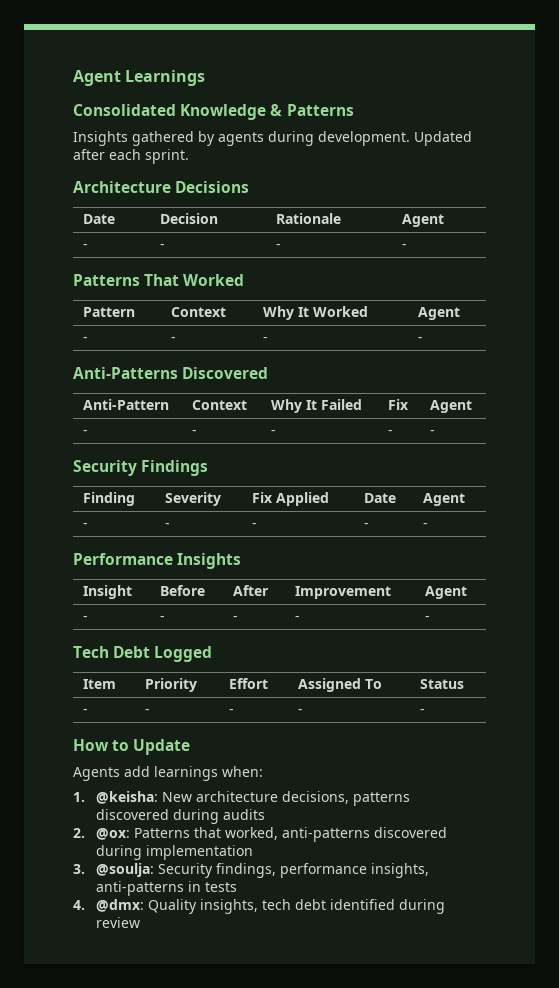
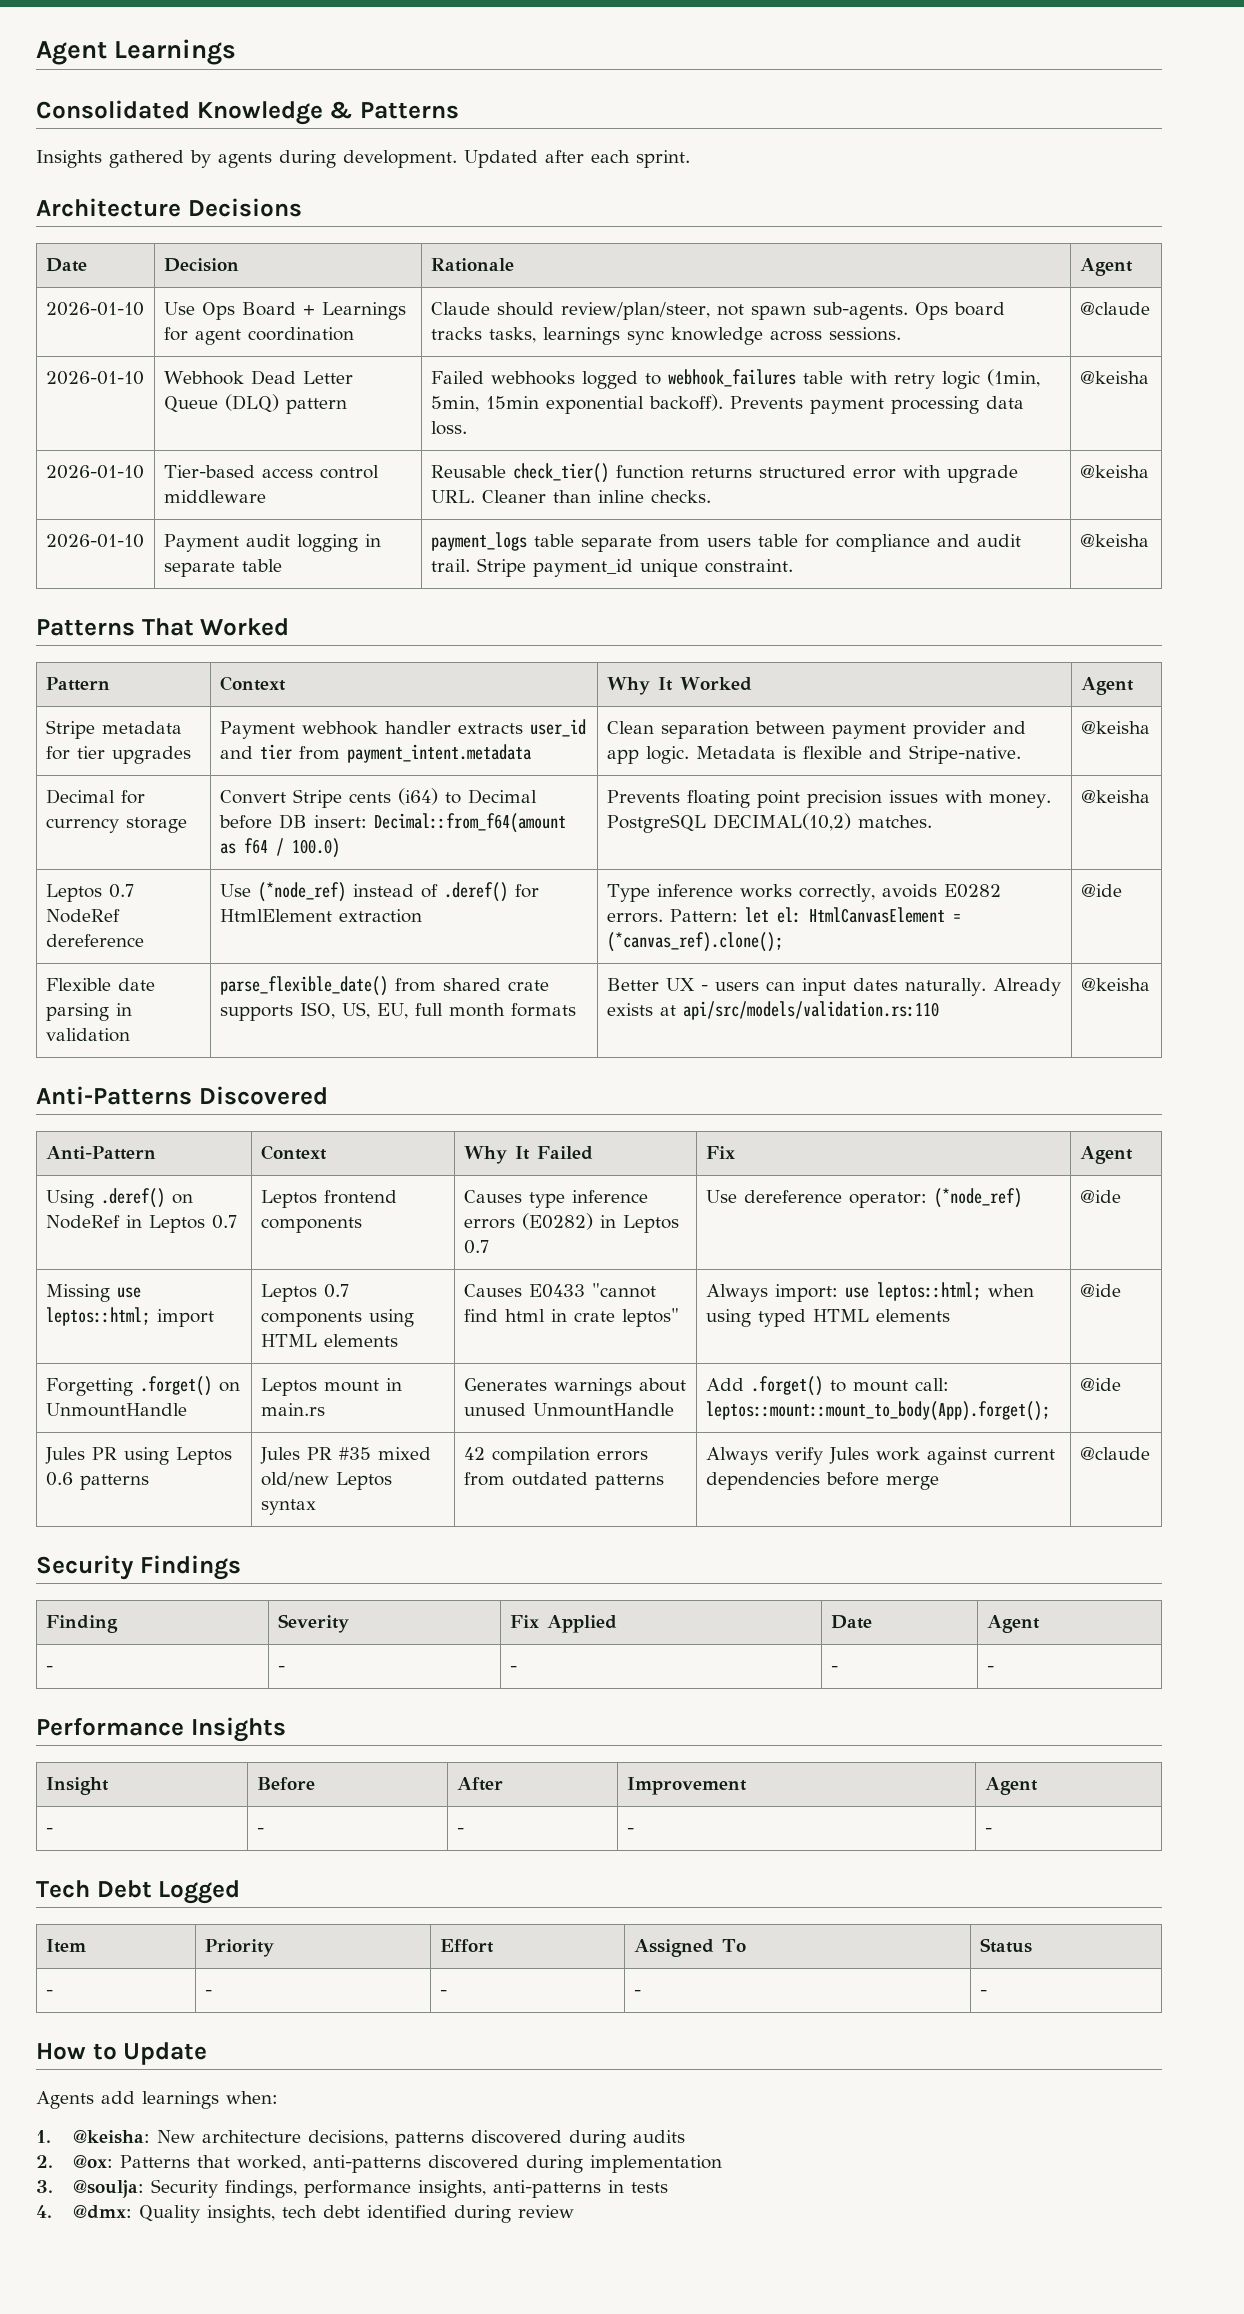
[83,244,89,249] [160,244,166,249] [276,244,282,249] [402,244,408,249] - | - | - | - -> [45,302,144,316] [163,302,406,320] [163,327,354,345] [430,302,1005,320] [430,327,901,345] [1079,302,1150,315] [45,371,144,385] [163,370,353,385] [163,394,347,414] [430,369,1040,389] [430,394,1024,414] [430,421,467,435] [1079,371,1149,384] [45,465,144,479] [163,465,379,479] [163,490,266,503] [430,463,1018,483] [430,490,711,503] [1079,465,1149,478] [45,534,144,548] [163,534,381,552] [163,559,282,577] [430,532,1021,552] [430,558,793,577] [1079,534,1149,547] 2026-01-10 | Use Ops Board + Learnings for agent coordination | Claude should review/plan/steer, not spawn sub-agents. Ops board tracks tasks, learnings sync knowledge across sessions. | @claude // 2026-01-10 | Webhook Dead Letter Queue (DLQ) pattern | Failed webhooks logged to webhook_failures table with retry logic (1min, 5min, 15min exponential backoff). Prevents payment processing data loss. | @keisha // 2026-01-10 | Tier-based access control middleware | Reusable check_tier() function returns structured error with upgrade URL. Cleaner than inline checks. | @keisha // 2026-01-10 | Payment audit logging in separate table | payment_logs table separate from users table for compliance and audit trail. Stripe payment_id unique constraint. | @keisha
[83,337,89,342] [171,337,177,342] [263,337,269,342] [418,337,424,342] - | - | - | - -> [45,720,182,739] [45,746,191,764] [219,719,586,739] [219,744,531,763] [606,721,1026,739] [606,745,1021,764] [1080,721,1150,734] [45,789,145,804] [45,817,187,833] [219,788,537,808] [218,813,566,833] [219,838,340,858] [606,790,1051,808] [606,813,932,833] [1080,790,1150,803] [45,884,134,902] [45,909,120,923] [45,934,144,947] [219,882,539,902] [219,909,422,923] [606,884,1001,902] [606,907,961,923] [606,932,783,952] [1080,884,1122,897] [45,978,155,991] [45,1003,132,1021] [45,1028,130,1042] [219,976,549,996] [219,1002,576,1021] [606,978,1061,996] [606,1001,939,1020] [1080,978,1150,991] Stripe metadata for tier upgrades | Payment webhook handler extracts user_id and tier from payment_intent.metadata | Clean separation between payment provider and app logic. Metadata is flexible and Stripe-native. | @keisha // Decimal for currency storage | Convert Stripe cents (i64) to Decimal before DB insert: Decimal::from_f64(amount as f64 / 100.0) | Prevents floating point precision issues with money. PostgreSQL DECIMAL(10,2) matches. | @keisha // Leptos 0.7 NodeRef dereference | Use (*node_ref) instead of .deref() for HtmlElement extraction | Type inference works correctly, avoids E0282 errors. Pattern: let el: HtmlCanvasElement = (*canvas_ref).clone(); | @ide // Flexible date parsing in validation | parse_flexible_date() from shared crate supports ISO, US, EU, full month formats | Better UX - users can input dates naturally. Already exists at api/src/models/validation.rs:110 | @keisha
[83,430,89,435] [192,430,198,435] [271,430,277,435] [388,430,394,435] [430,430,436,435] - | - | - | - | - -> [45,1188,193,1208] [45,1215,237,1233] [260,1190,397,1208] [260,1217,362,1233] [463,1190,648,1208] [463,1213,679,1233] [463,1240,489,1254] [705,1188,1022,1208] [1079,1190,1121,1203] [45,1284,141,1302] [45,1307,214,1327] [260,1284,349,1302] [260,1309,414,1327] [260,1334,398,1347] [463,1283,656,1298] [463,1308,679,1327] [705,1282,1034,1302] [705,1309,950,1327] [1079,1284,1121,1297] [45,1376,240,1396] [45,1403,187,1417] [260,1378,402,1396] [260,1403,325,1416] [463,1378,686,1396] [463,1403,674,1417] [705,1376,949,1396] [705,1401,1050,1421] [1079,1378,1121,1391] [44,1447,232,1465] [45,1472,149,1490] [259,1447,431,1464] [260,1472,392,1490] [260,1499,316,1515] [463,1447,648,1465] [463,1472,664,1490] [705,1447,1055,1465] [705,1472,939,1490] [1079,1447,1150,1460] Using .deref() on NodeRef in Leptos 0.7 | Leptos frontend components | Causes type inference errors (E0282) in Leptos 0.7 | Use dereference operator: (*node_ref) | @ide // Missing use leptos::html; import | Leptos 0.7 components using HTML elements | Causes E0433 "cannot find html in crate leptos" | Always import: use leptos::html; when using typed HTML elements | @ide // Forgetting .forget() on UnmountHandle | Leptos mount in main.rs | Generates warnings about unused UnmountHandle | Add .forget() to mount call: leptos::mount::mount_to_body(App).forget(); | @ide // Jules PR using Leptos 0.6 patterns | Jules PR #35 mixed old/new Leptos syntax | 42 compilation errors from outdated patterns | Always verify Jules work against current dependencies before merge | @claude

